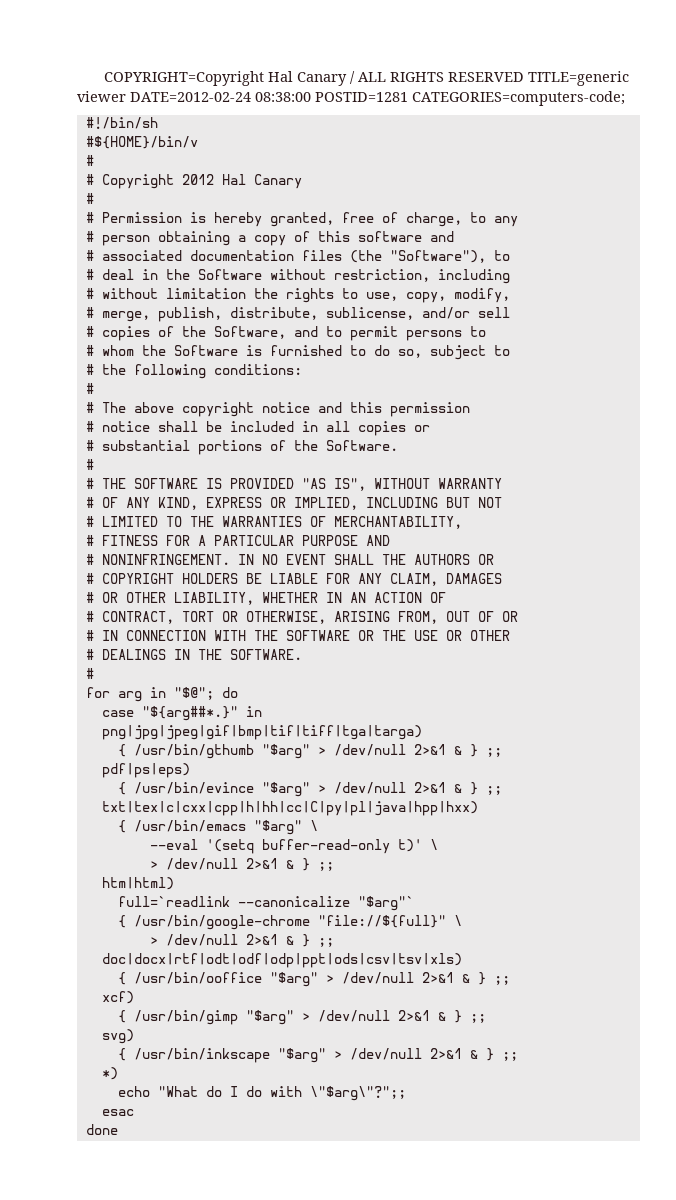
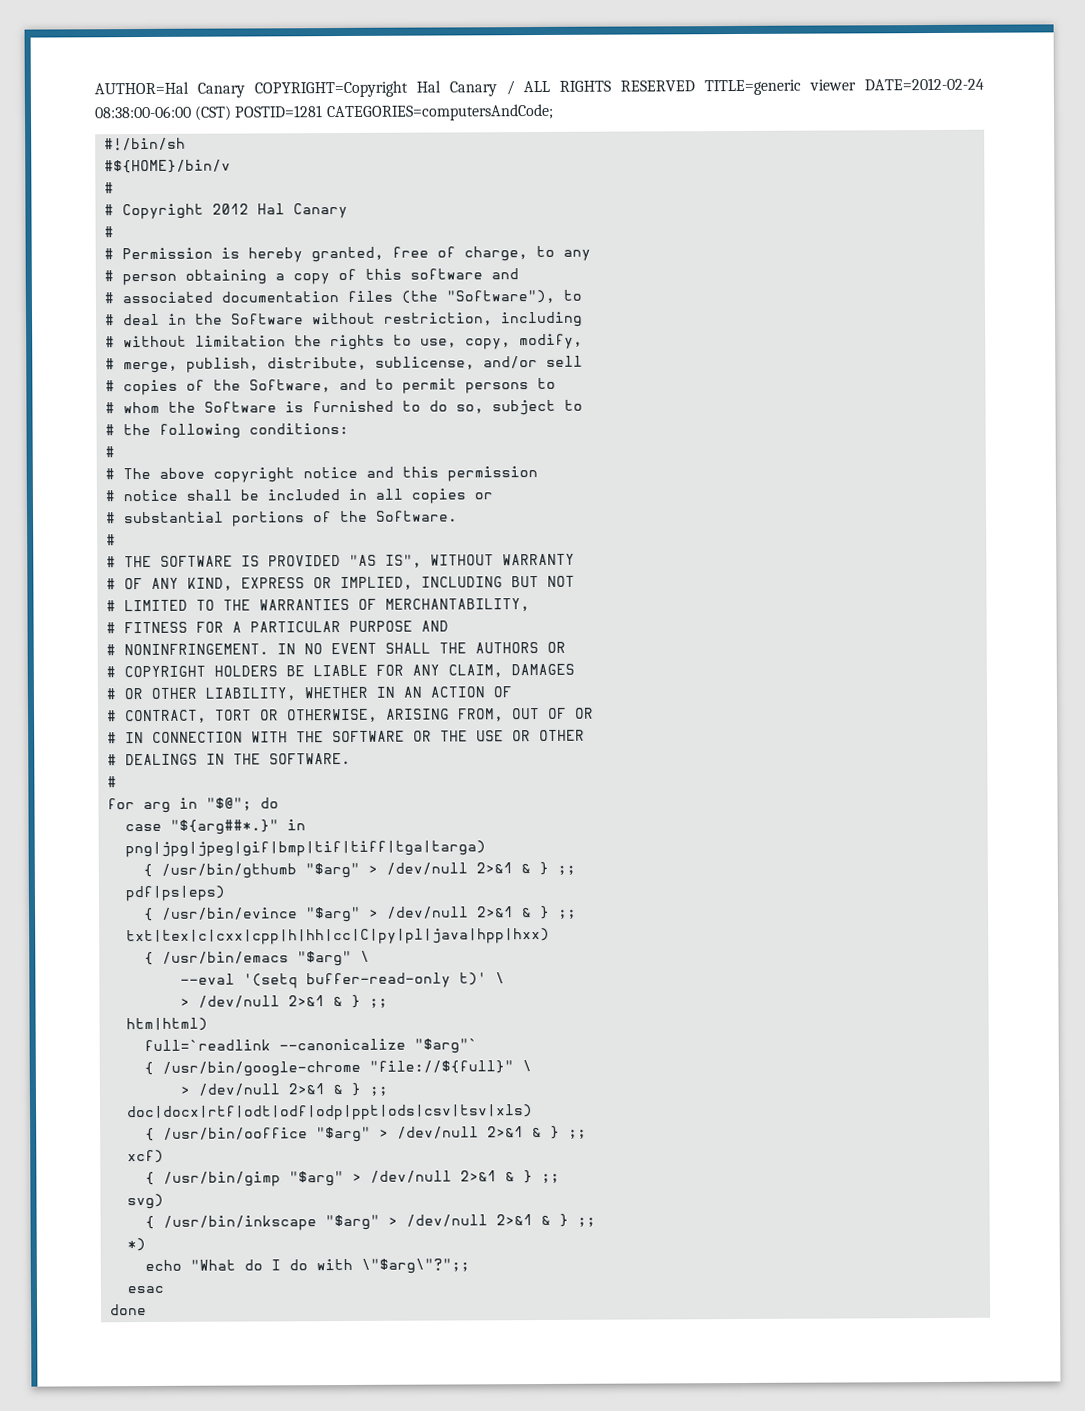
(103, 78) none -> [94,81,245,98] AUTHOR=Hal Canary
[255,91,625,106] 08:38:00 POSTID=1281 CATEGORIES=computers-code; -> [94,103,554,122] 08:38:00-06:00 (CST) POSTID=1281 CATEGORIES=computersAndCode;

